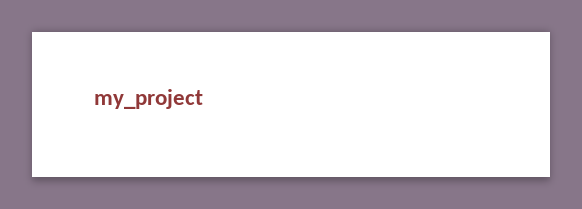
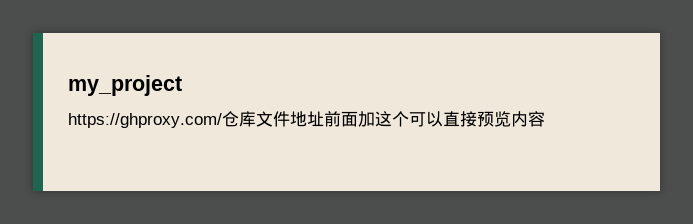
(203, 99) none -> [68,111,545,128] // https://ghproxy.com/仓库文件地址前面加这个可以直接预览内容

